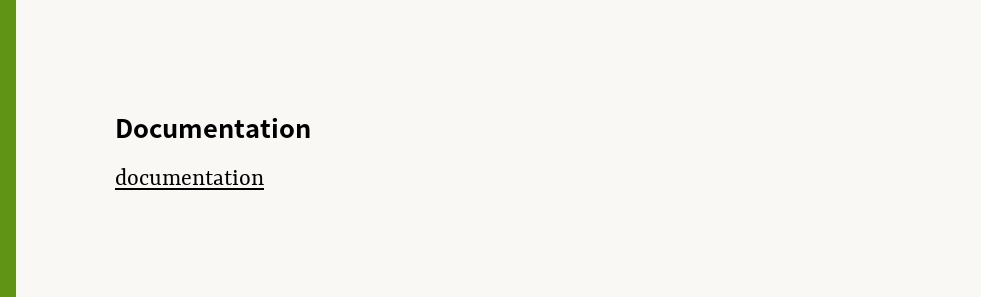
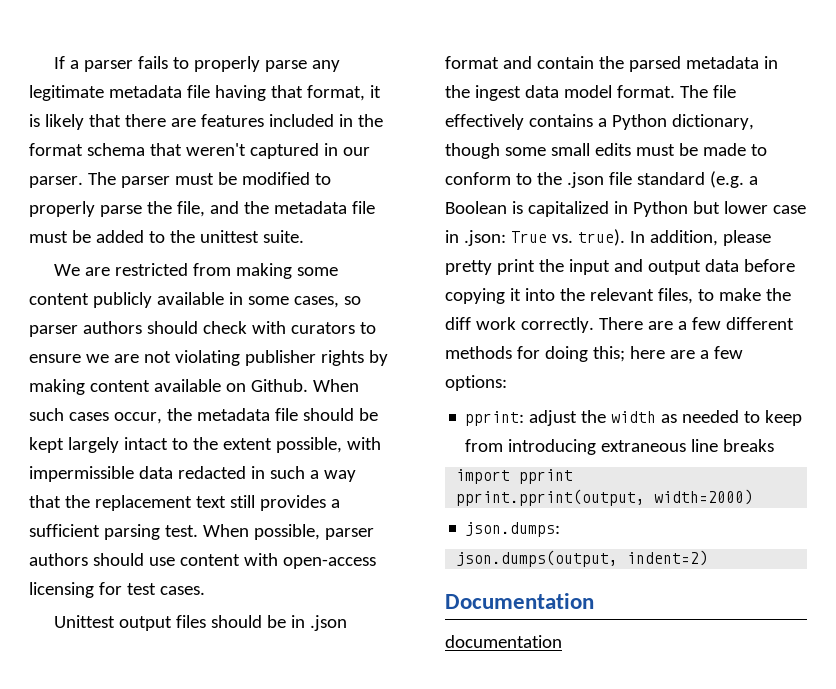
(115, 127) none -> [53,56,340,72] [29,85,381,101] [29,114,383,130] [29,143,370,159] [29,172,331,188] [29,201,375,217] [29,230,304,243] [53,263,338,279] [29,292,361,308] [29,321,376,337] [29,350,388,366] [29,379,359,395] [29,408,378,424] [29,437,381,453] [29,466,356,482] [29,495,340,511] [29,524,374,540] [29,553,376,569] [29,582,205,598] [53,615,347,631] [445,56,778,72] [445,85,736,101] [445,114,754,130] [445,143,767,159] [445,171,758,188] [445,201,806,217] [445,229,771,246] [445,259,795,275] [445,288,791,304] [445,317,794,333] [445,346,743,362] [445,375,507,391] [465,410,803,426] [465,439,775,455] [456,469,574,484] [456,489,754,506] [465,522,561,537] [456,550,709,567] If a parser fails to properly parse any legitimate metadata file having that format, it is likely that there are features included in the format schema that weren't captured in our parser. The parser must be modified to properly parse the file, and the metadata file must be added to the unittest suite. // We are restricted from making some content publicly available in some cases, so parser authors should check with curators to ensure we are not violating publisher rights by making content available on Github. When such cases occur, the metadata file should be kept largely intact to the extent possible, with impermissible data redacted in such a way that the replacement text still provides a sufficient parsing test. When possible, parser authors should use content with open-access licensing for test cases. // Unittest output files should be in .json format and contain the parsed metadata in the ingest data model format. The file effectively contains a Python dictionary, though some small edits must be made to conform to the .json file standard (e.g. a Boolean is capitalized in Python but lower case in .json: True vs. true). In addition, please pretty print the input and output data before copying it into the relevant files, to make the diff work correctly. There are a few different methods for doing this; here are a few options: // pprint: adjust the width as needed to keep from introducing extraneous line breaks // import pprint // pprint.pprint(output, width=2000) // json.dumps: // json.dumps(output, indent=2) //

